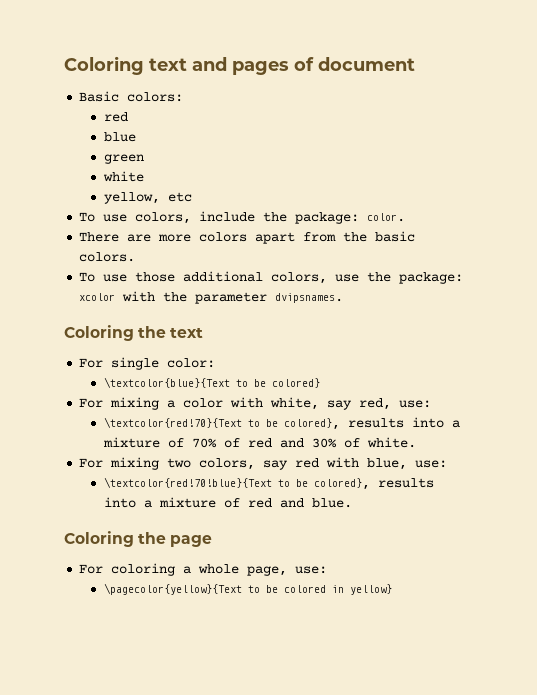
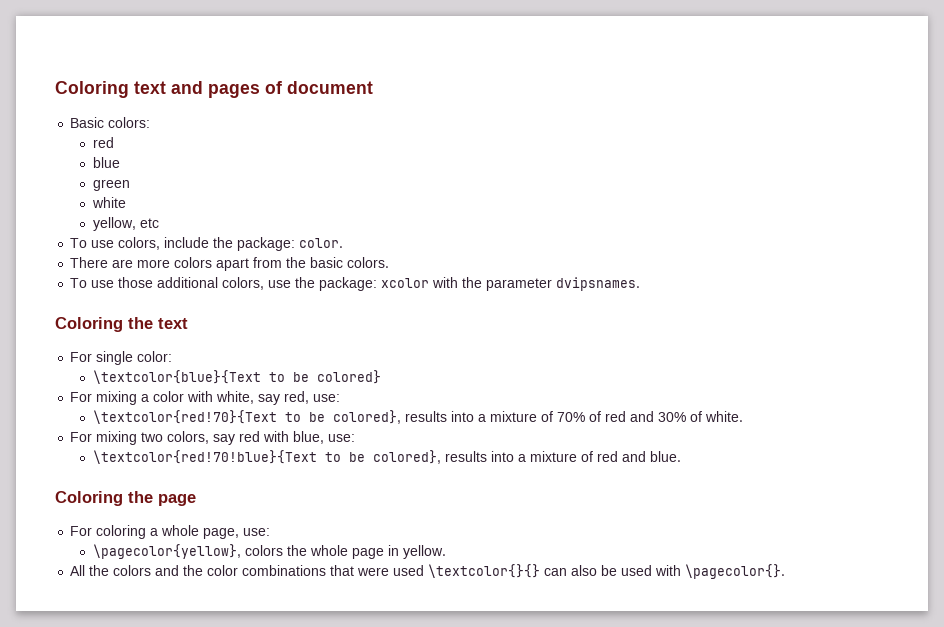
[103,583,392,595] \pagecolor{yellow}{Text to be colored in yellow} -> [92,544,446,559] [70,564,786,579] \pagecolor{yellow}, colors the whole page in yellow. // All the colors and the color combinations that were used \textcolor{}{} can also be used with \pagecolor{}.

